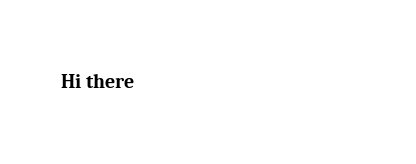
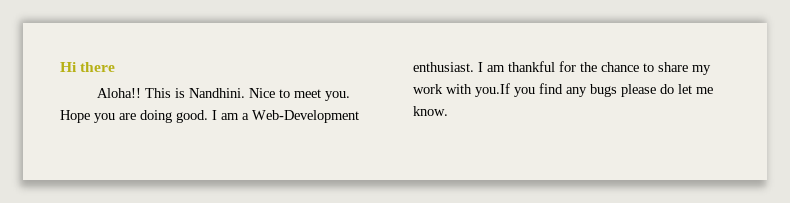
(135, 80) none -> [97,88,351,101] [60,110,359,123] [413,61,711,75] [413,83,713,97] [413,106,448,116] // Aloha!! This is Nandhini. Nice to meet you. Hope you are doing good. I am a Web-Development enthusiast. I am thankful for the chance to share my work with you.If you find any bugs please do let me know.

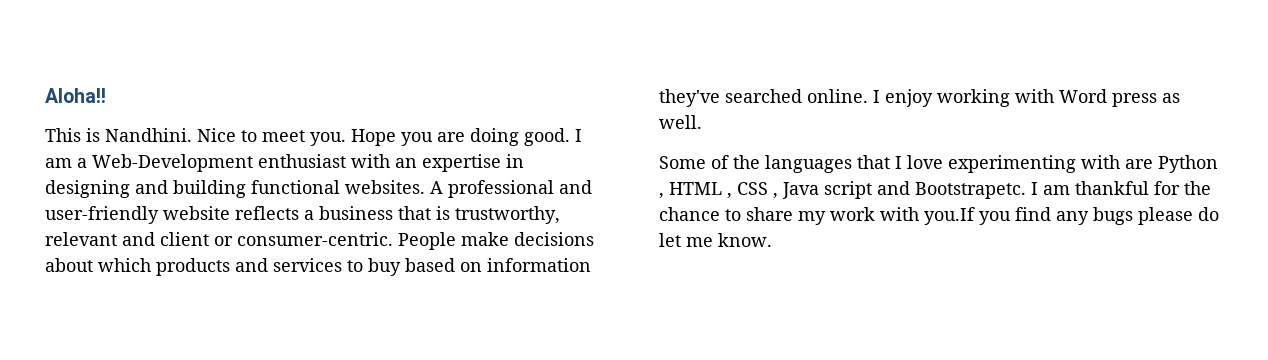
[60,62,116,72] [97,88,142,98] Hi there // Aloha!! -> [45,88,106,103] Aloha!! //
[413,62,474,72] enthusiast. -> [258,154,524,172] [45,180,592,198] [45,206,560,224] [45,232,594,250] [45,258,591,276] [659,89,1180,107] [659,115,702,129] [659,155,1218,173] [659,181,1026,199] enthusiast with an expertise in designing and building functional websites. A professional and user-friendly website reflects a business that is trustworthy, relevant and client or consumer-centric. People make decisions about which products and services to buy based on information they've searched online. I enjoy working with Word press as well. // Some of the languages that I love experimenting with are Python , HTML , CSS , Java script and Bootstrapetc.

